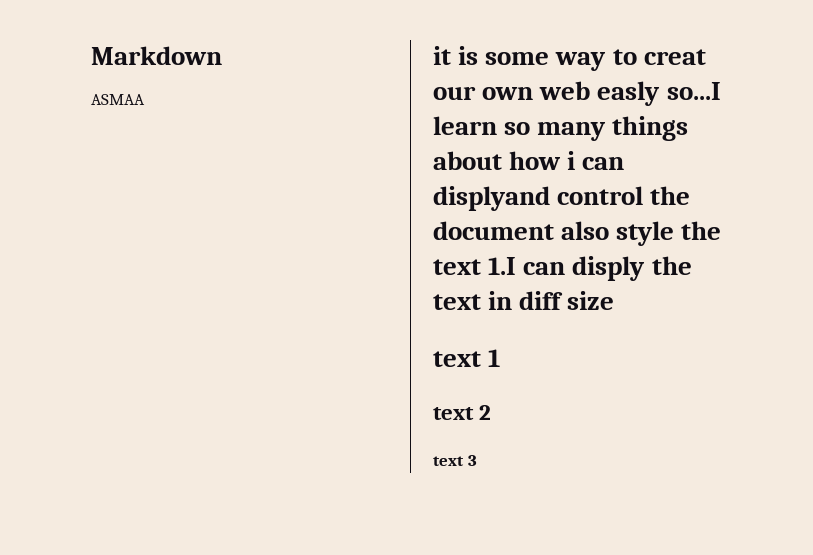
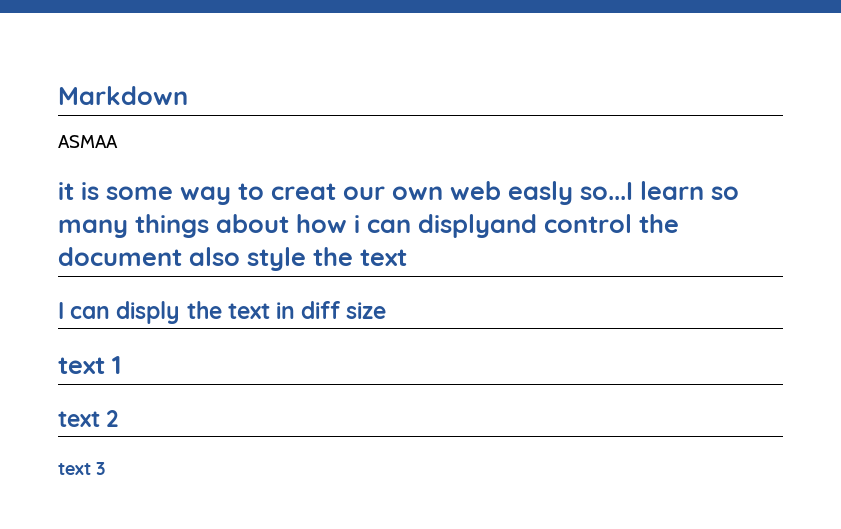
[488,257,517,275] 1.I -> [58,302,64,319] // I

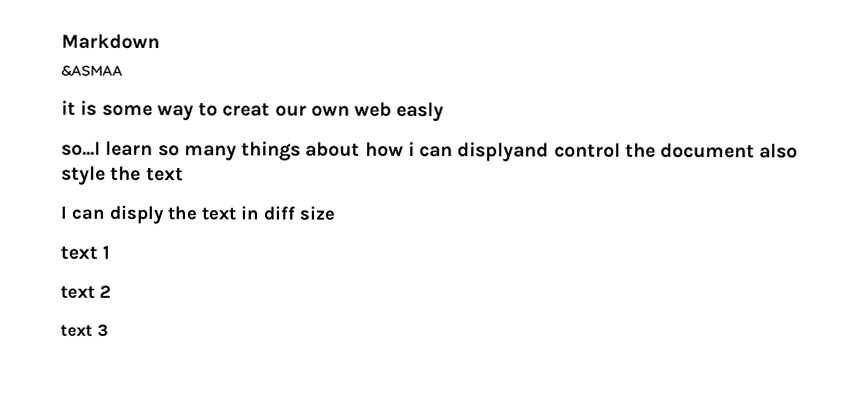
[58,135,118,148] ASMAA -> [61,64,123,76] &ASMAA
(573, 193) none -> (445, 111) //

